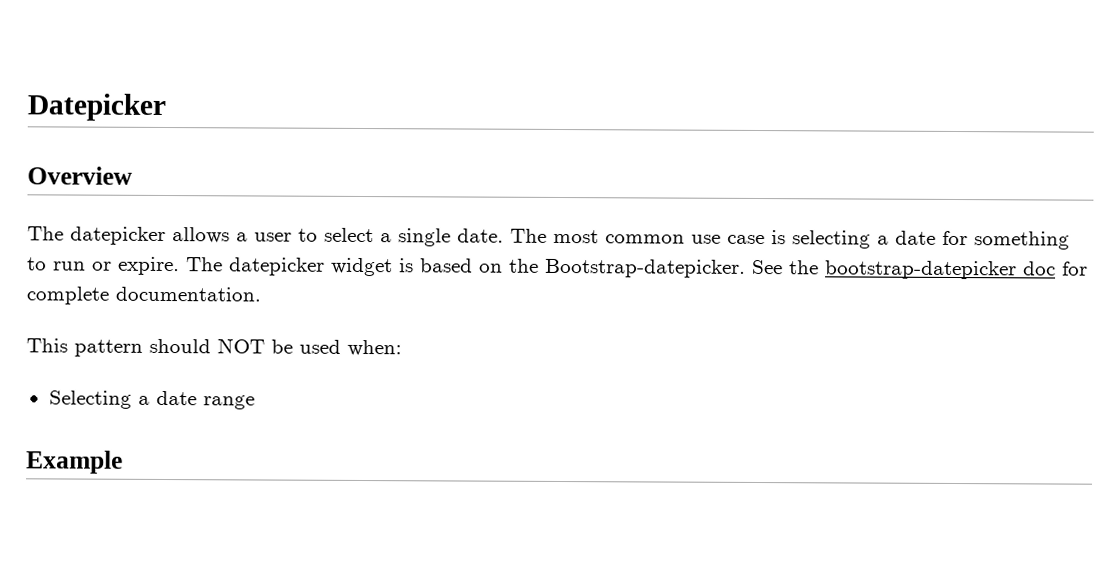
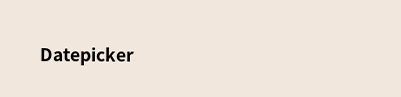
[27,166,133,185] [27,226,1070,250] [27,256,1088,280] [26,286,261,305] [26,338,402,357] [48,390,255,410] [26,450,123,474] // Overview // The datepicker allows a user to select a single date. The most common use case is selecting a date for something to run or expire. The datepicker widget is based on the Bootstrap-datepicker. See the bootstrap-datepicker doc for complete documentation. // This pattern should NOT be used when: // Selecting a date range // Example -> (135, 56) none

